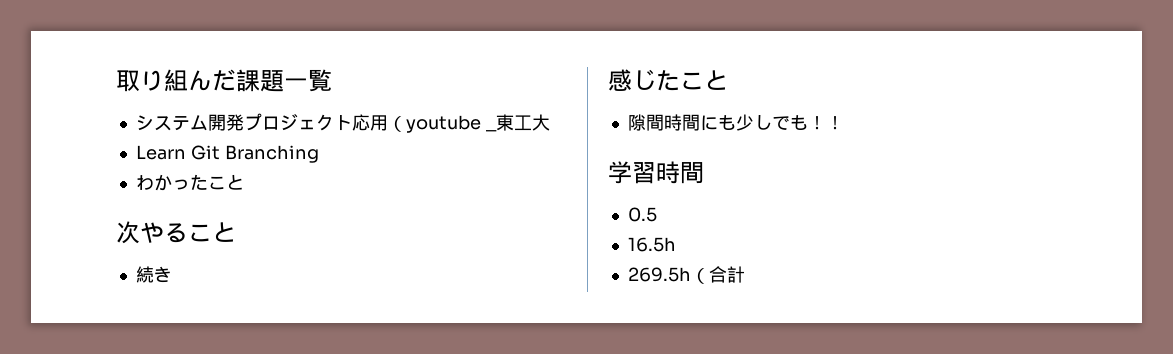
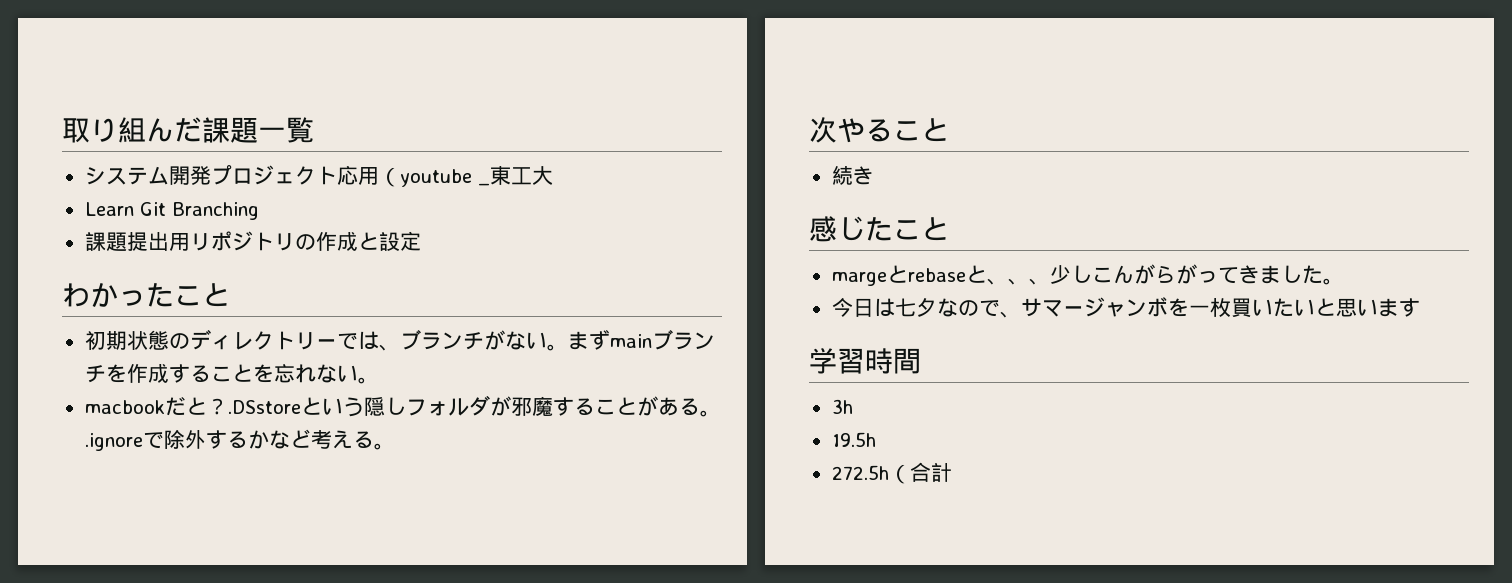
[135,174,244,191] わかったこと -> [84,231,421,252] [62,283,230,307] [84,329,715,351] [84,364,379,384] [84,395,721,417] [84,429,395,451] 課題提出用リポジトリの作成と設定 // わかったこと // 初期状態のディレクトリーでは、ブランチがない。まずmainブランチを作成することを忘れない。 // macbookだと？.DSstoreという隠しフォルダが邪魔することがある。.ignoreで除外するかなど考える。
[627,114,844,131] 隙間時間にも少しでも！！ -> [831,264,1344,286] [831,297,1420,318] margeとrebaseと、、、少しこんがらがってきました。 // 今日は七夕なので、サマージャンボを一枚買いたいと思います
[627,207,657,222] [627,237,676,252] [627,267,691,282] 0.5 // 16.5h // 269.5h -> [831,399,853,414] [831,432,876,447] [831,465,889,480] 3h // 19.5h // 272.5h

